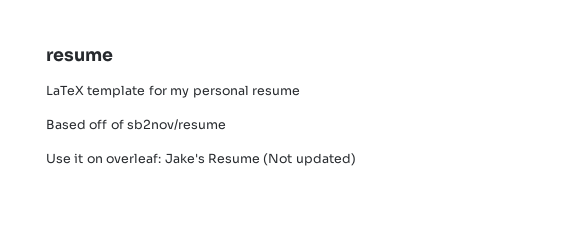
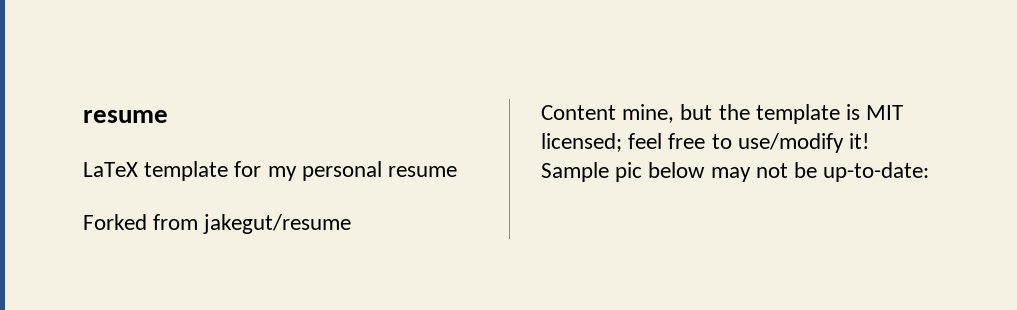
[46,119,227,130] [46,153,356,166] Based off of sb2nov/resume // Use it on overleaf: Jake's Resume (Not updated) -> [83,214,352,234] [541,104,904,124] [541,133,870,153] [541,162,930,182] Forked from jakegut/resume // Content mine, but the template is MIT licensed; feel free to use/modify it! Sample pic below may not be up-to-date:

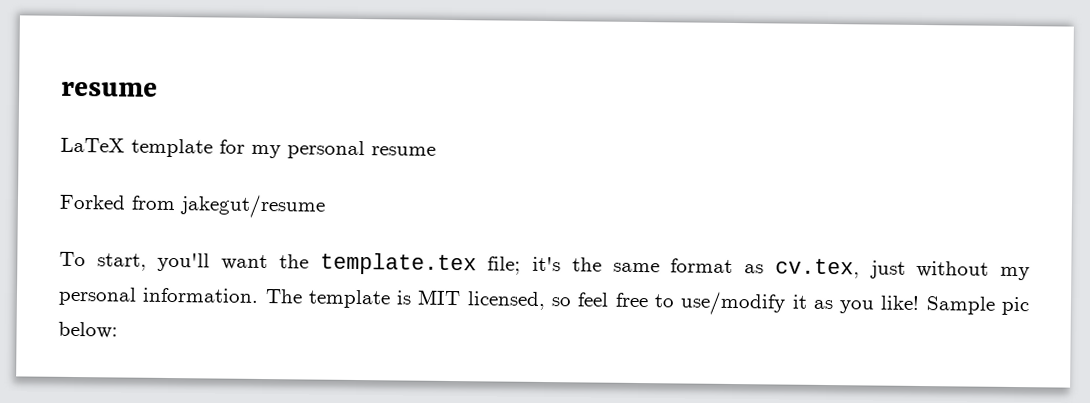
[541,104,750,123] Content mine, but the -> [59,251,1030,281] [58,286,303,306] To start, you'll want the template.tex file; it's the same format as cv.tex, just without my personal information. The
[541,133,622,152] licensed; -> [466,291,572,311] licensed, so
[849,133,870,149] [541,162,930,182] it! Sample pic below may not be up-to-date: -> [791,294,1030,316] [58,321,118,339] it as you like! Sample pic below:

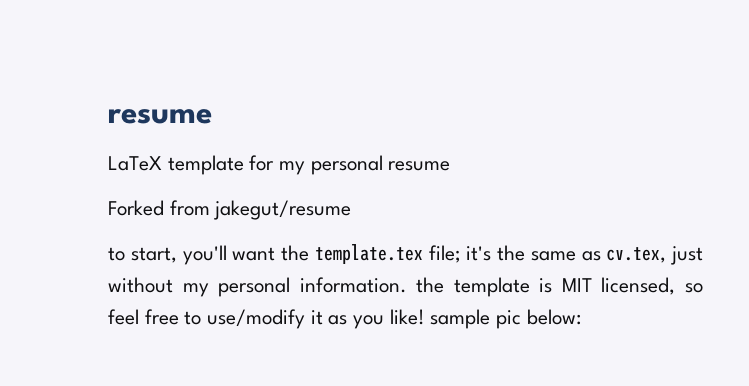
[59,251,86,267] To -> [108,247,125,261] to
[670,258,734,274] format -> (576, 256) none
[264,289,303,304] The -> [416,277,445,293] the
[925,296,996,315] Sample -> [430,309,491,329] sample

